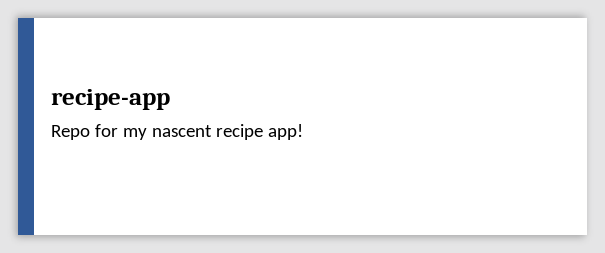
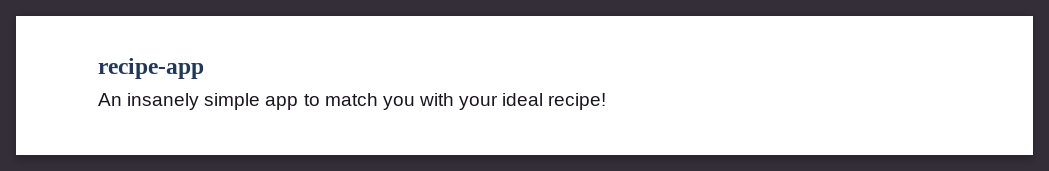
[51,124,303,140] Repo for my nascent recipe app! -> [98,93,607,110] An insanely simple app to match you with your ideal recipe!

